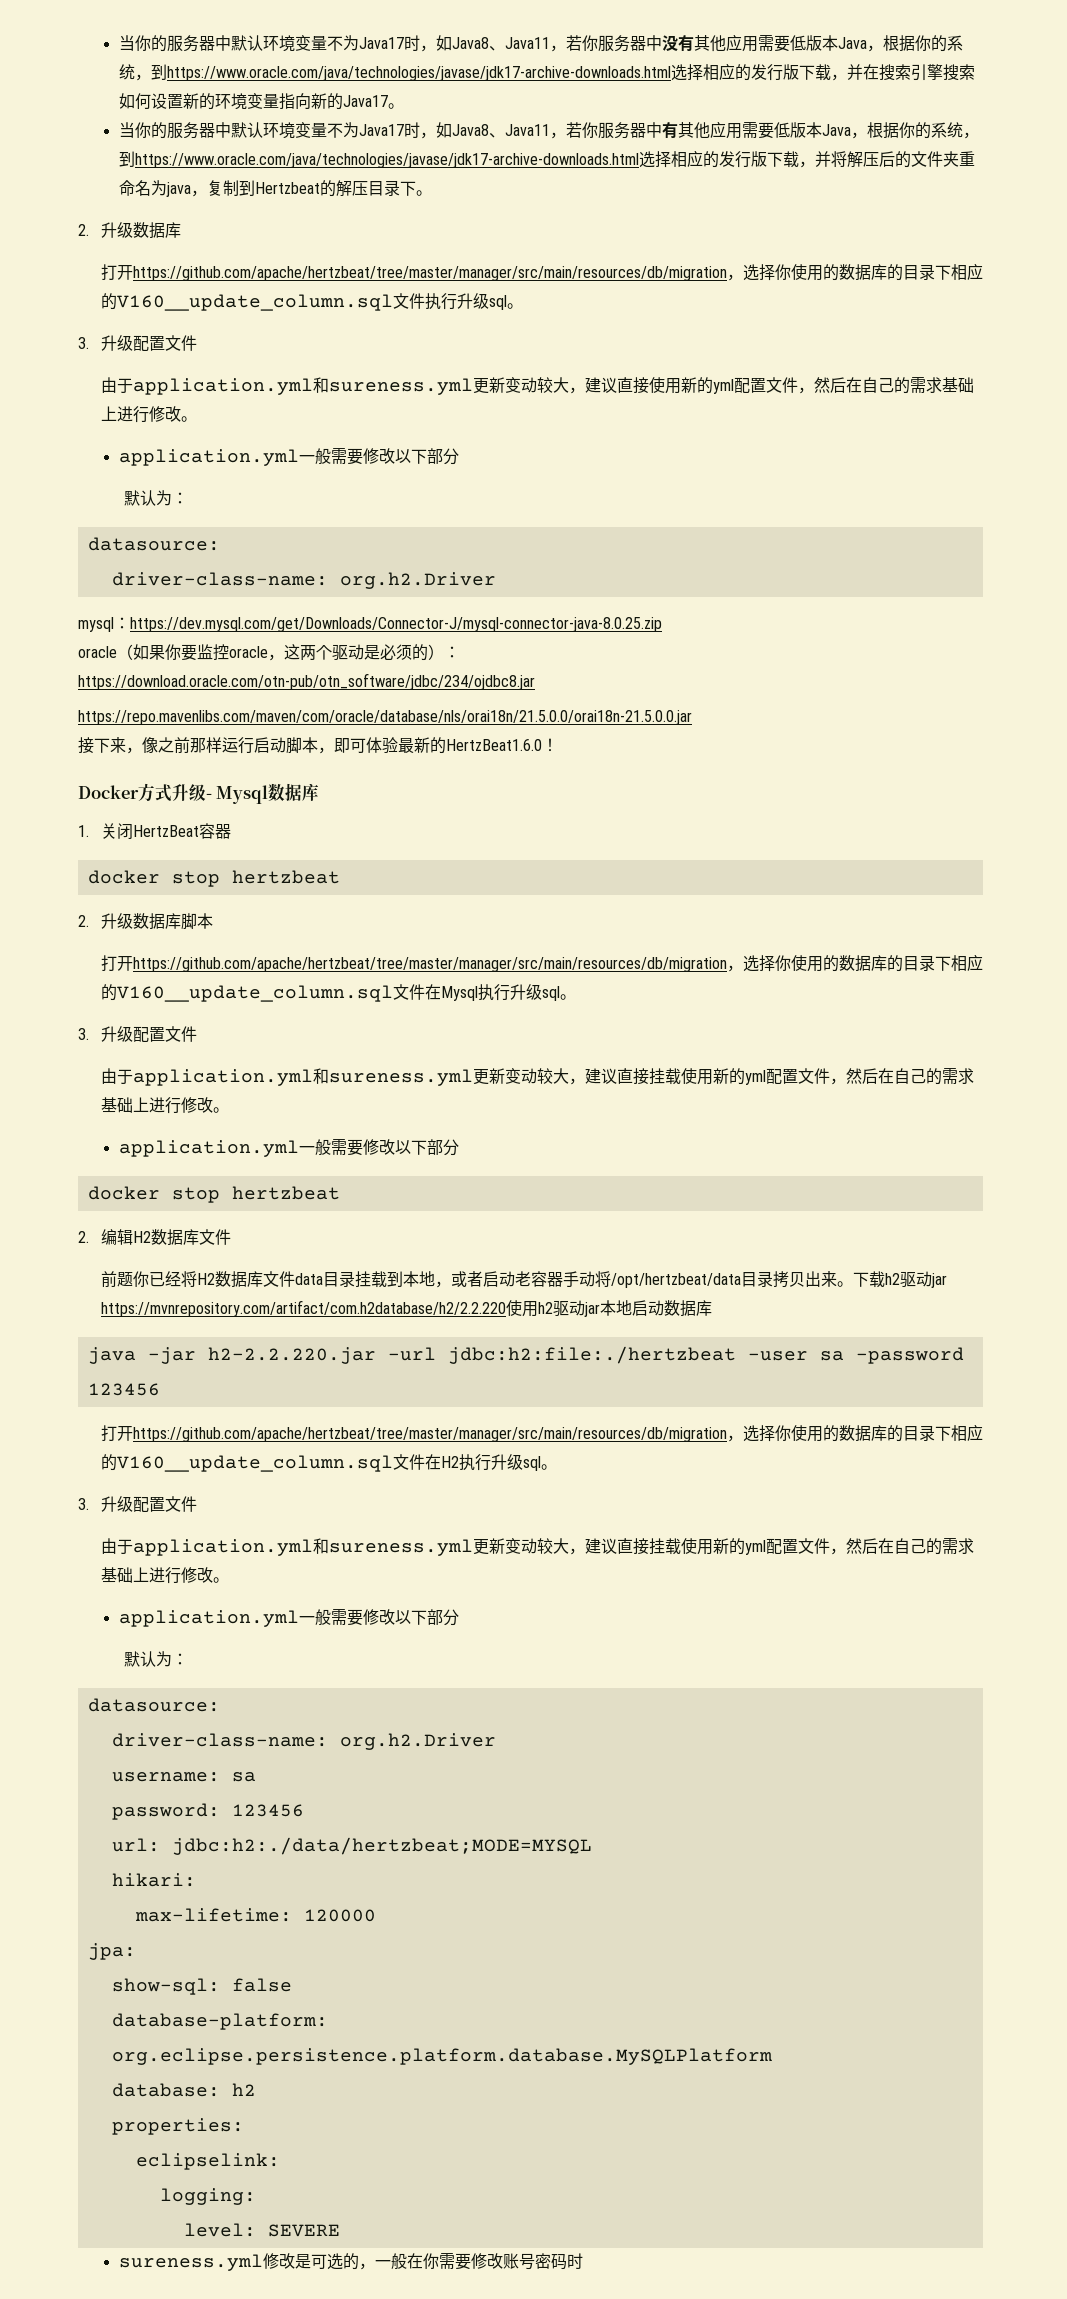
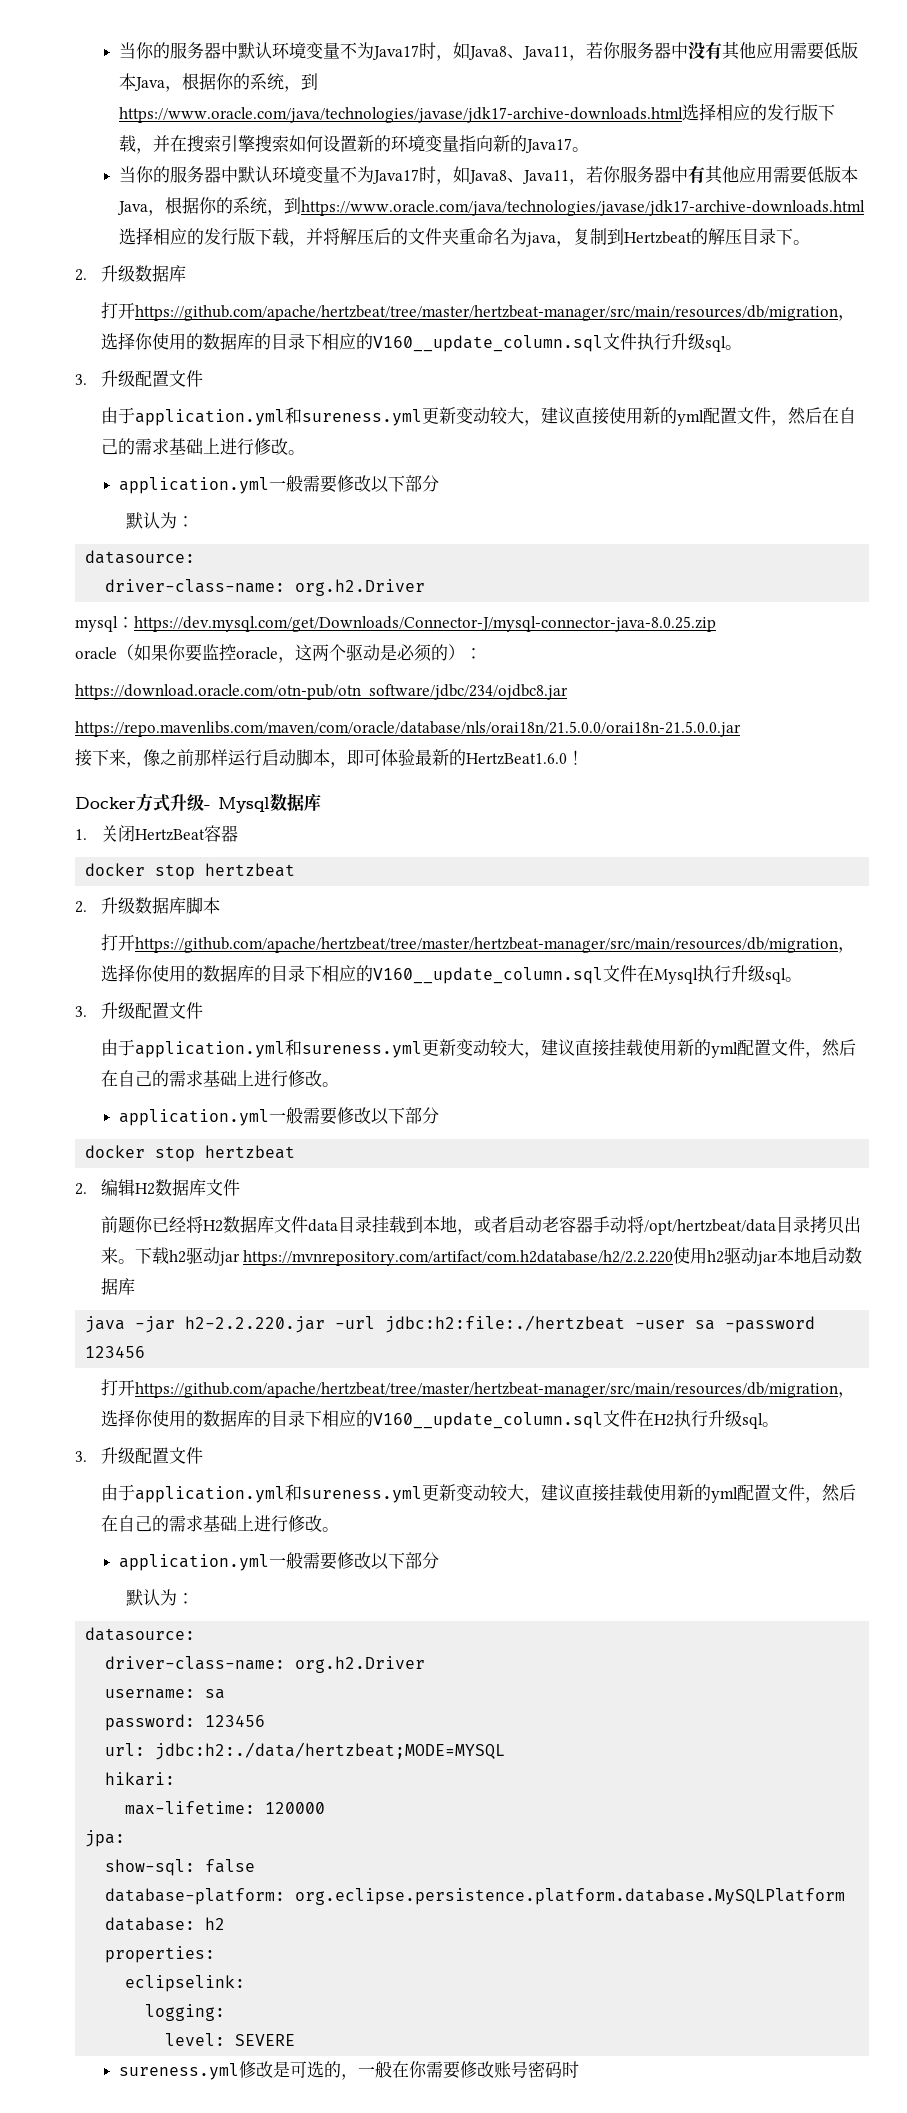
[132,266,727,281] https://github.com/apache/hertzbeat/tree/master/manager/src/main/resources/db/migration -> [134,305,838,321] https://github.com/apache/hertzbeat/tree/master/hertzbeat-manager/src/main/resources/db/migration
[132,957,727,972] https://github.com/apache/hertzbeat/tree/master/manager/src/main/resources/db/migration -> [134,937,838,953] https://github.com/apache/hertzbeat/tree/master/hertzbeat-manager/src/main/resources/db/migration
[132,1427,727,1442] https://github.com/apache/hertzbeat/tree/master/manager/src/main/resources/db/migration -> [134,1382,838,1398] https://github.com/apache/hertzbeat/tree/master/hertzbeat-manager/src/main/resources/db/migration

